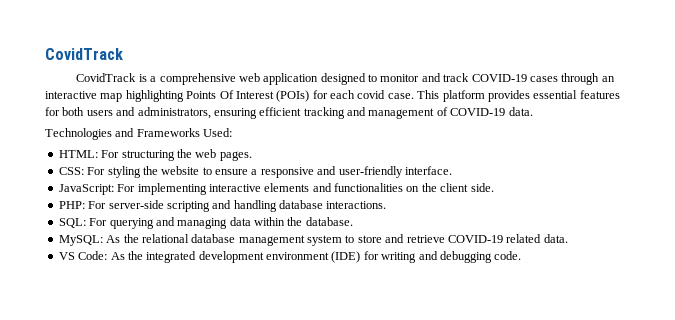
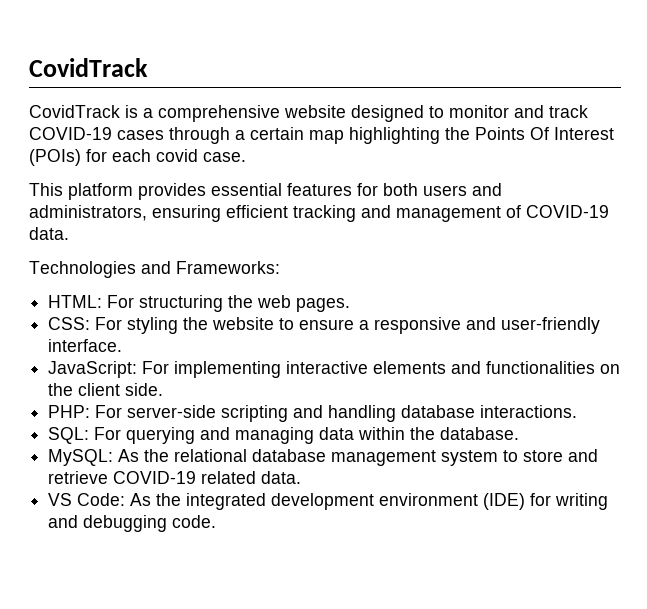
[238,73,319,85] web application -> [284,105,346,118] website
[601,76,615,82] [45,91,97,99] an interactive -> [235,127,304,140] a certain
(184, 96) none -> [445,127,470,140] the
(414, 96) none -> (246, 157) //
[136,128,233,137] Frameworks Used: -> [176,261,280,274] Frameworks:

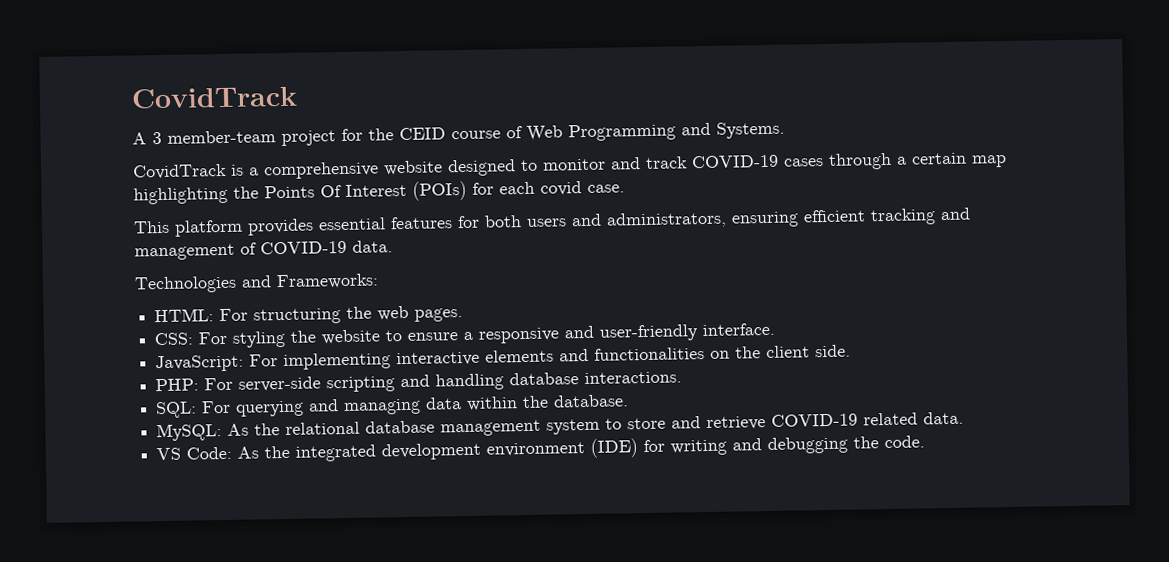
[29,58,148,77] CovidTrack -> [131,86,298,109] [132,121,785,147] CovidTrack // A 3 member-team project for the CEID course of Web Programming and Systems.
(168, 523) none -> [853,436,880,449] the

